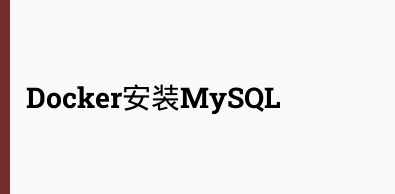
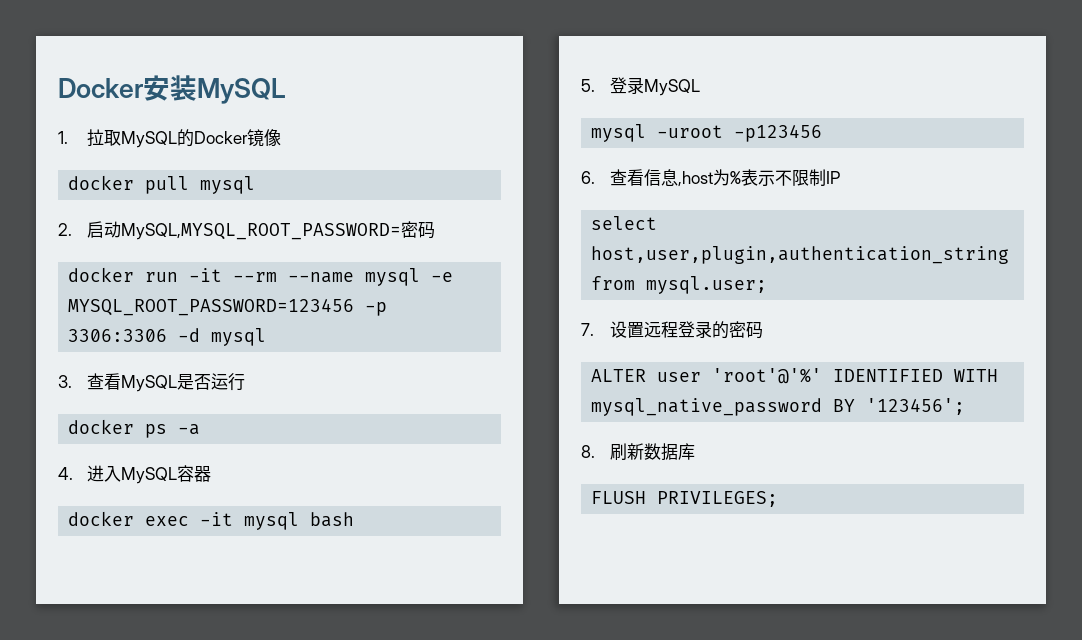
(281, 101) none -> [58,129,281,148] [68,175,256,194] [58,221,435,240] [68,267,454,286] [68,298,388,316] [68,328,267,346] [58,373,245,392] [68,419,201,438] [58,465,211,484] [68,511,355,530] [581,77,700,96] [591,124,823,142] [581,169,840,187] [591,216,658,230] [591,246,1010,264] [591,276,768,294] [581,321,763,339] [591,368,999,384] [591,398,966,416] [581,443,695,461] [591,491,779,507] // 1.拉取MySQL的Docker镜像 // docker pull mysql // 2.启动MySQL,MYSQL_ROOT_PASSWORD=密码 // docker run -it --rm --name mysql -e MYSQL_ROOT_PASSWORD=123456 -p 3306:3306 -d mysql // 3.查看MySQL是否运行 // docker ps -a // 4.进入MySQL容器 // docker exec -it mysql bash // 5.登录MySQL // mysql -uroot -p123456 // 6.查看信息,host为%表示不限制IP // select host,user,plugin,authentication_string from mysql.user; // 7.设置远程登录的密码 // ALTER user 'root'@'%' IDENTIFIED WITH mysql_native_password BY '123456'; // 8.刷新数据库 // FLUSH PRIVILEGES;

